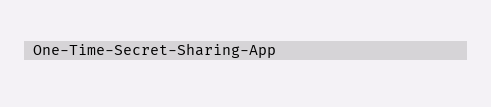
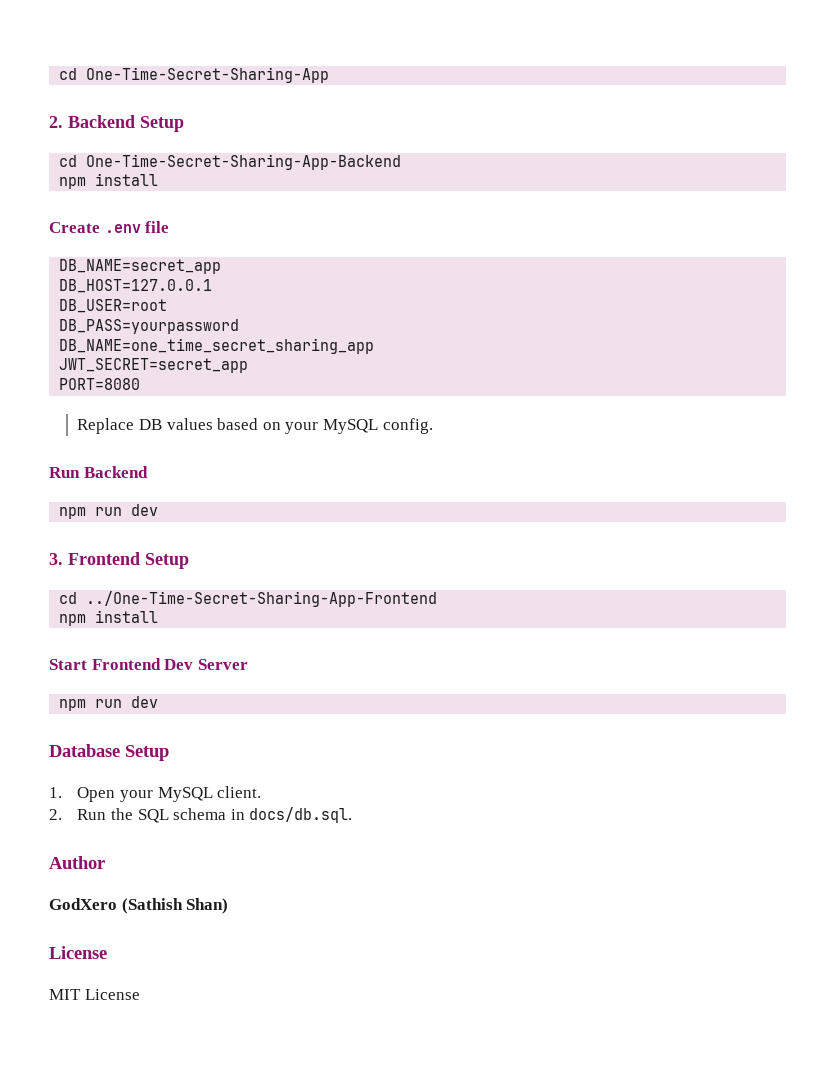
(33, 50) none -> [59,68,78,80] cd
(277, 50) none -> [49,115,184,132] [59,154,402,170] [59,173,159,189] [49,221,170,233] [59,259,222,274] [59,279,213,293] [59,299,168,313] [59,319,240,334] [59,338,375,354] [59,358,249,373] [59,378,141,390] [77,418,433,434] [49,466,148,478] [59,504,159,519] [49,552,189,569] [59,591,438,607] [59,610,159,626] [49,658,248,670] [59,696,159,711] [49,744,169,761] [49,786,262,802] [49,807,353,823] [49,856,105,869] [49,898,229,914] [49,946,107,959] [49,989,140,1000] // 2. Backend Setup // cd One-Time-Secret-Sharing-App-Backend // npm install // Create .env file // DB_NAME=secret_app // DB_HOST=127.0.0.1 // DB_USER=root // DB_PASS=yourpassword // DB_NAME=one_time_secret_sharing_app // JWT_SECRET=secret_app // PORT=8080 // Replace DB values based on your MySQL config. // Run Backend // npm run dev // 3. Frontend Setup // cd ../One-Time-Secret-Sharing-App-Frontend // npm install // Start Frontend Dev Server // npm run dev // Database Setup // 1. Open your MySQL client. // 2. Run the SQL schema in docs/db.sql. // Author // GodXero (Sathish Shan) // License // MIT License

